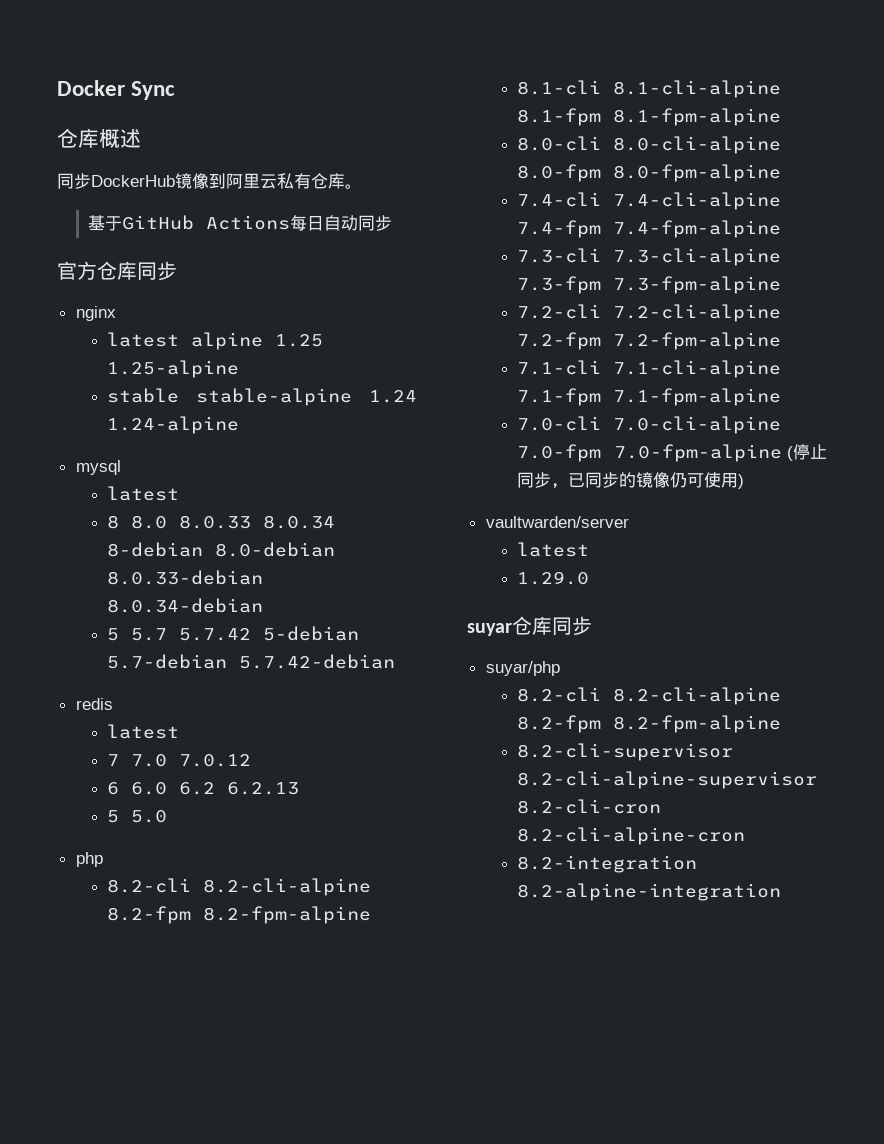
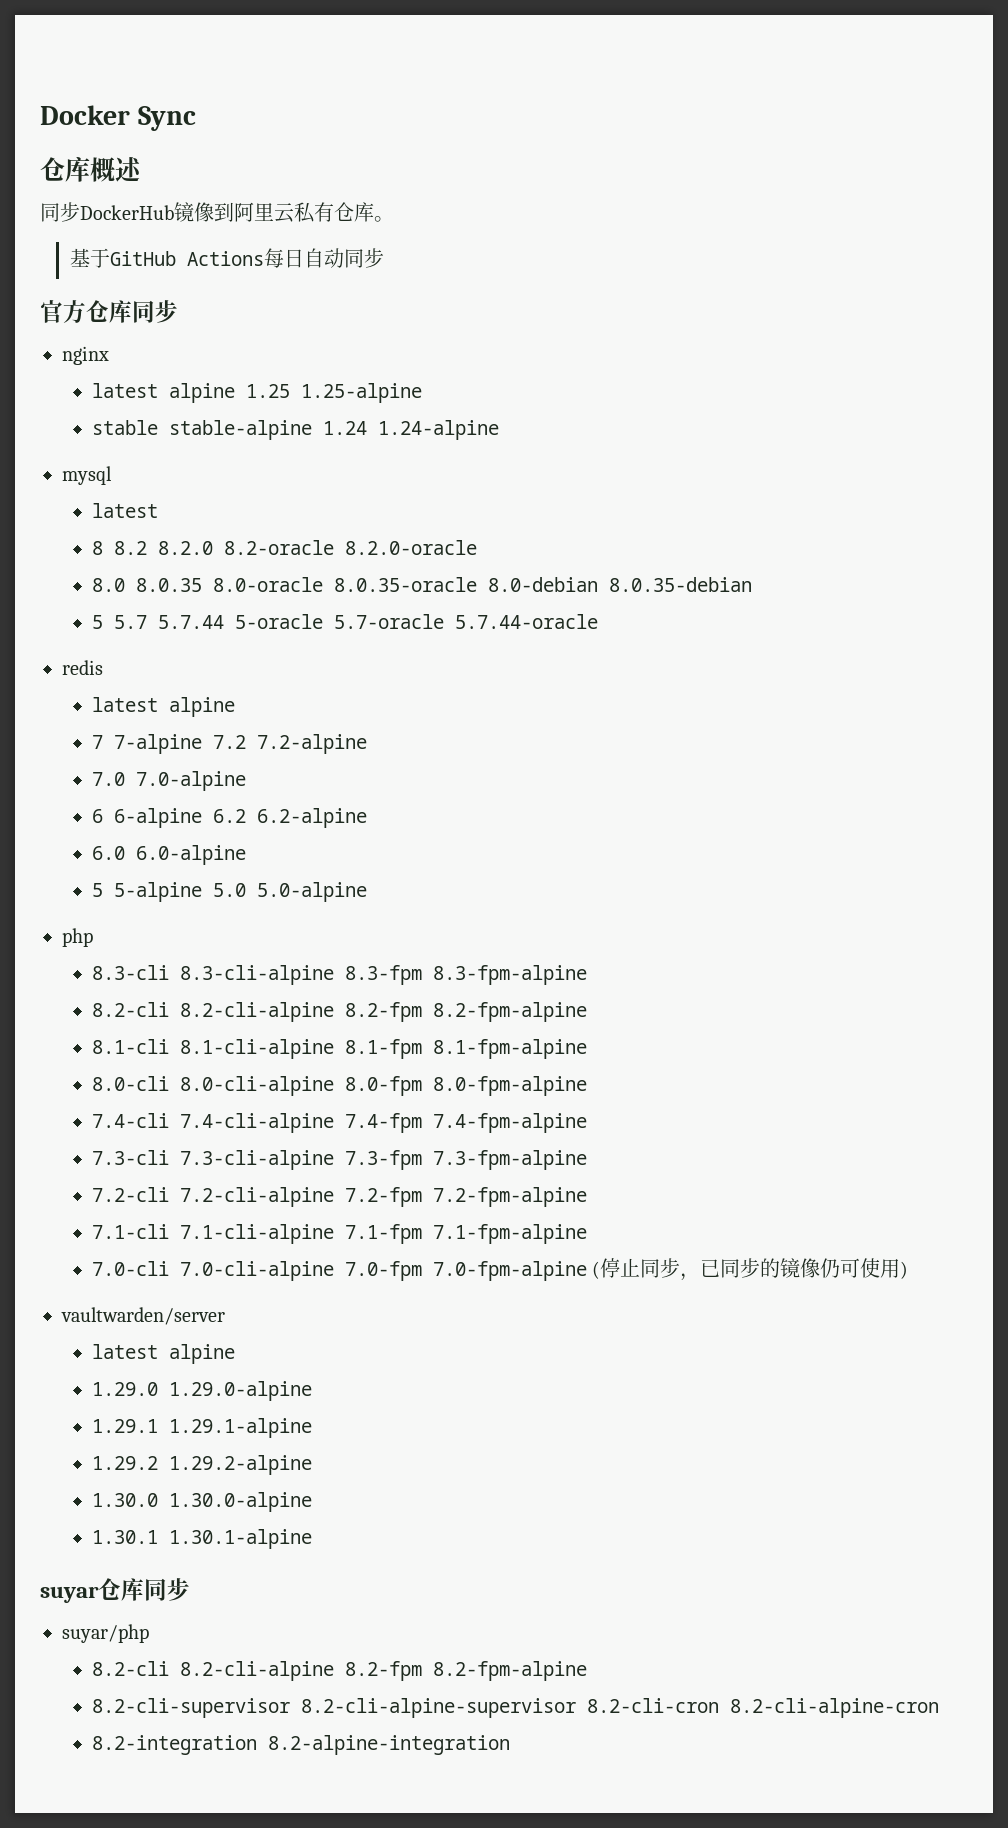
[130,515,335,529] [106,542,335,557] [106,570,263,585] [106,598,263,613] [106,626,359,641] [106,654,395,669] 8.0 8.0.33 8.0.34 8-debian 8.0-debian 8.0.33-debian 8.0.34-debian // 5 5.7 5.7.42 5-debian 5.7-debian 5.7.42-debian -> [113,540,477,555] [91,577,752,592] [91,614,598,629] 8.2 8.2.0 8.2-oracle 8.2.0-oracle // 8.0 8.0.35 8.0-oracle 8.0.35-oracle 8.0-debian 8.0.35-debian // 5 5.7 5.7.44 5-oracle 5.7-oracle 5.7.44-oracle
(179, 731) none -> [168,697,235,717] alpine
[130,754,251,767] [106,782,299,795] [106,810,119,823] 7.0 7.0.12 // 6 6.0 6.2 6.2.13 // 5 -> [113,734,367,754] [91,771,246,791] [91,808,367,828] [91,845,246,865] [91,882,202,902] 7-alpine 7.2 7.2-alpine // 7.0 7.0-alpine // 6 6-alpine 6.2 6.2-alpine // 6.0 6.0-alpine // 5 5-alpine
(167, 816) none -> [256,882,367,902] 5.0-alpine
(103, 859) none -> [91,965,587,985] // 8.3-cli 8.3-cli-alpine 8.3-fpm 8.3-fpm-alpine
(589, 549) none -> [168,1344,235,1364] alpine
(589, 578) none -> [168,1381,312,1401] [91,1418,312,1438] [91,1455,312,1475] [91,1492,312,1512] [91,1529,312,1549] 1.29.0-alpine // 1.29.1 1.29.1-alpine // 1.29.2 1.29.2-alpine // 1.30.0 1.30.0-alpine // 1.30.1 1.30.1-alpine

